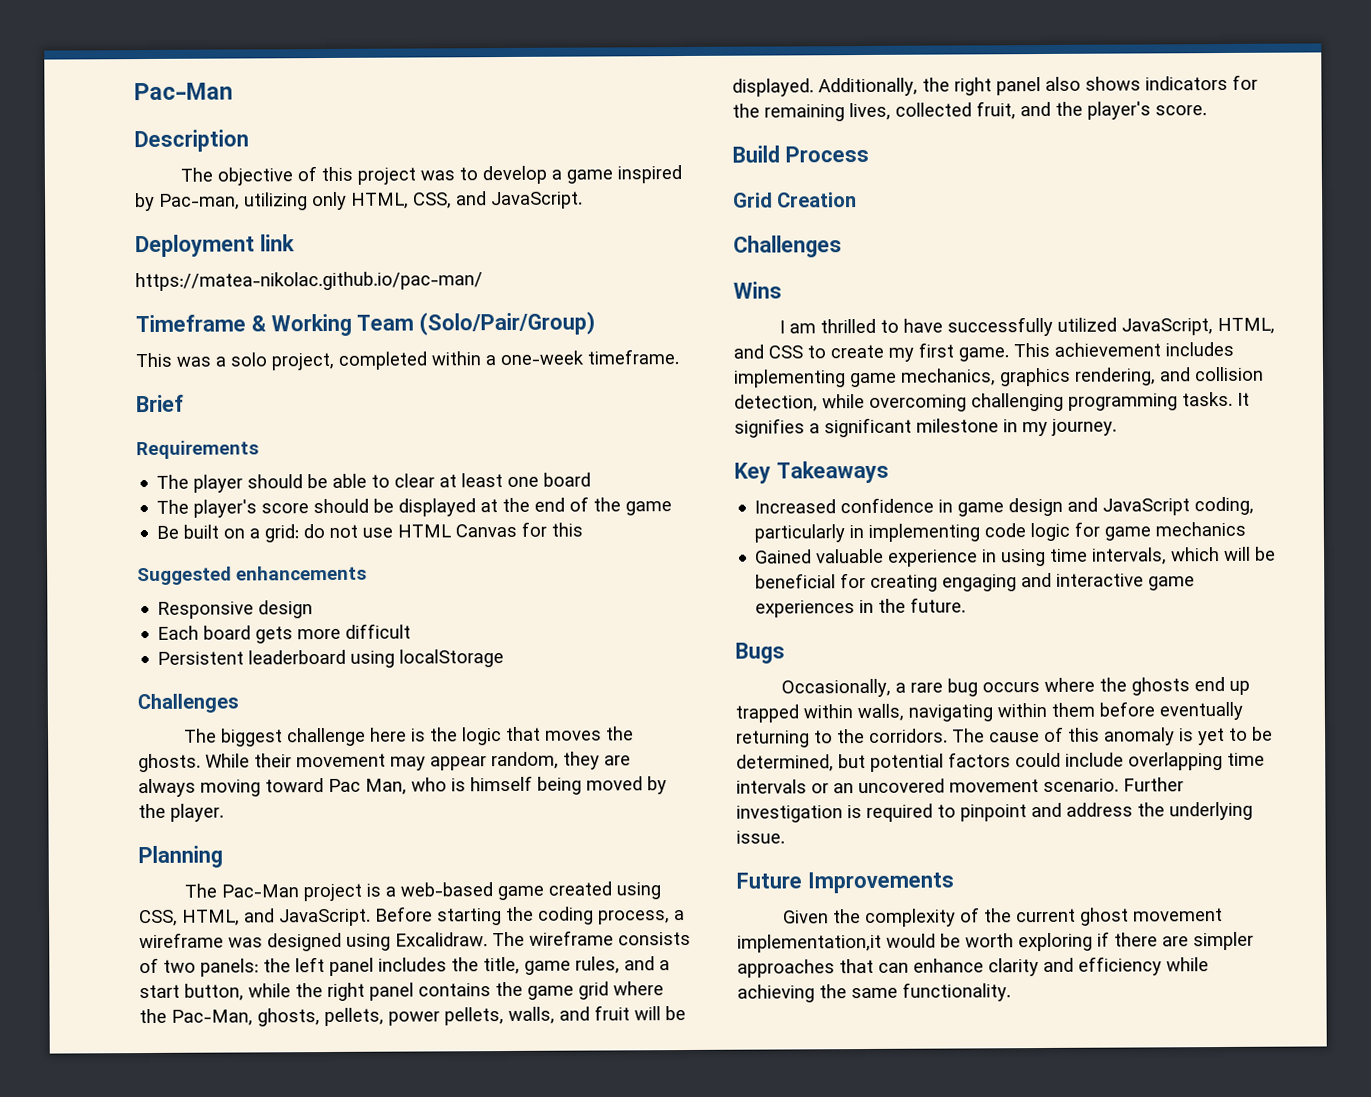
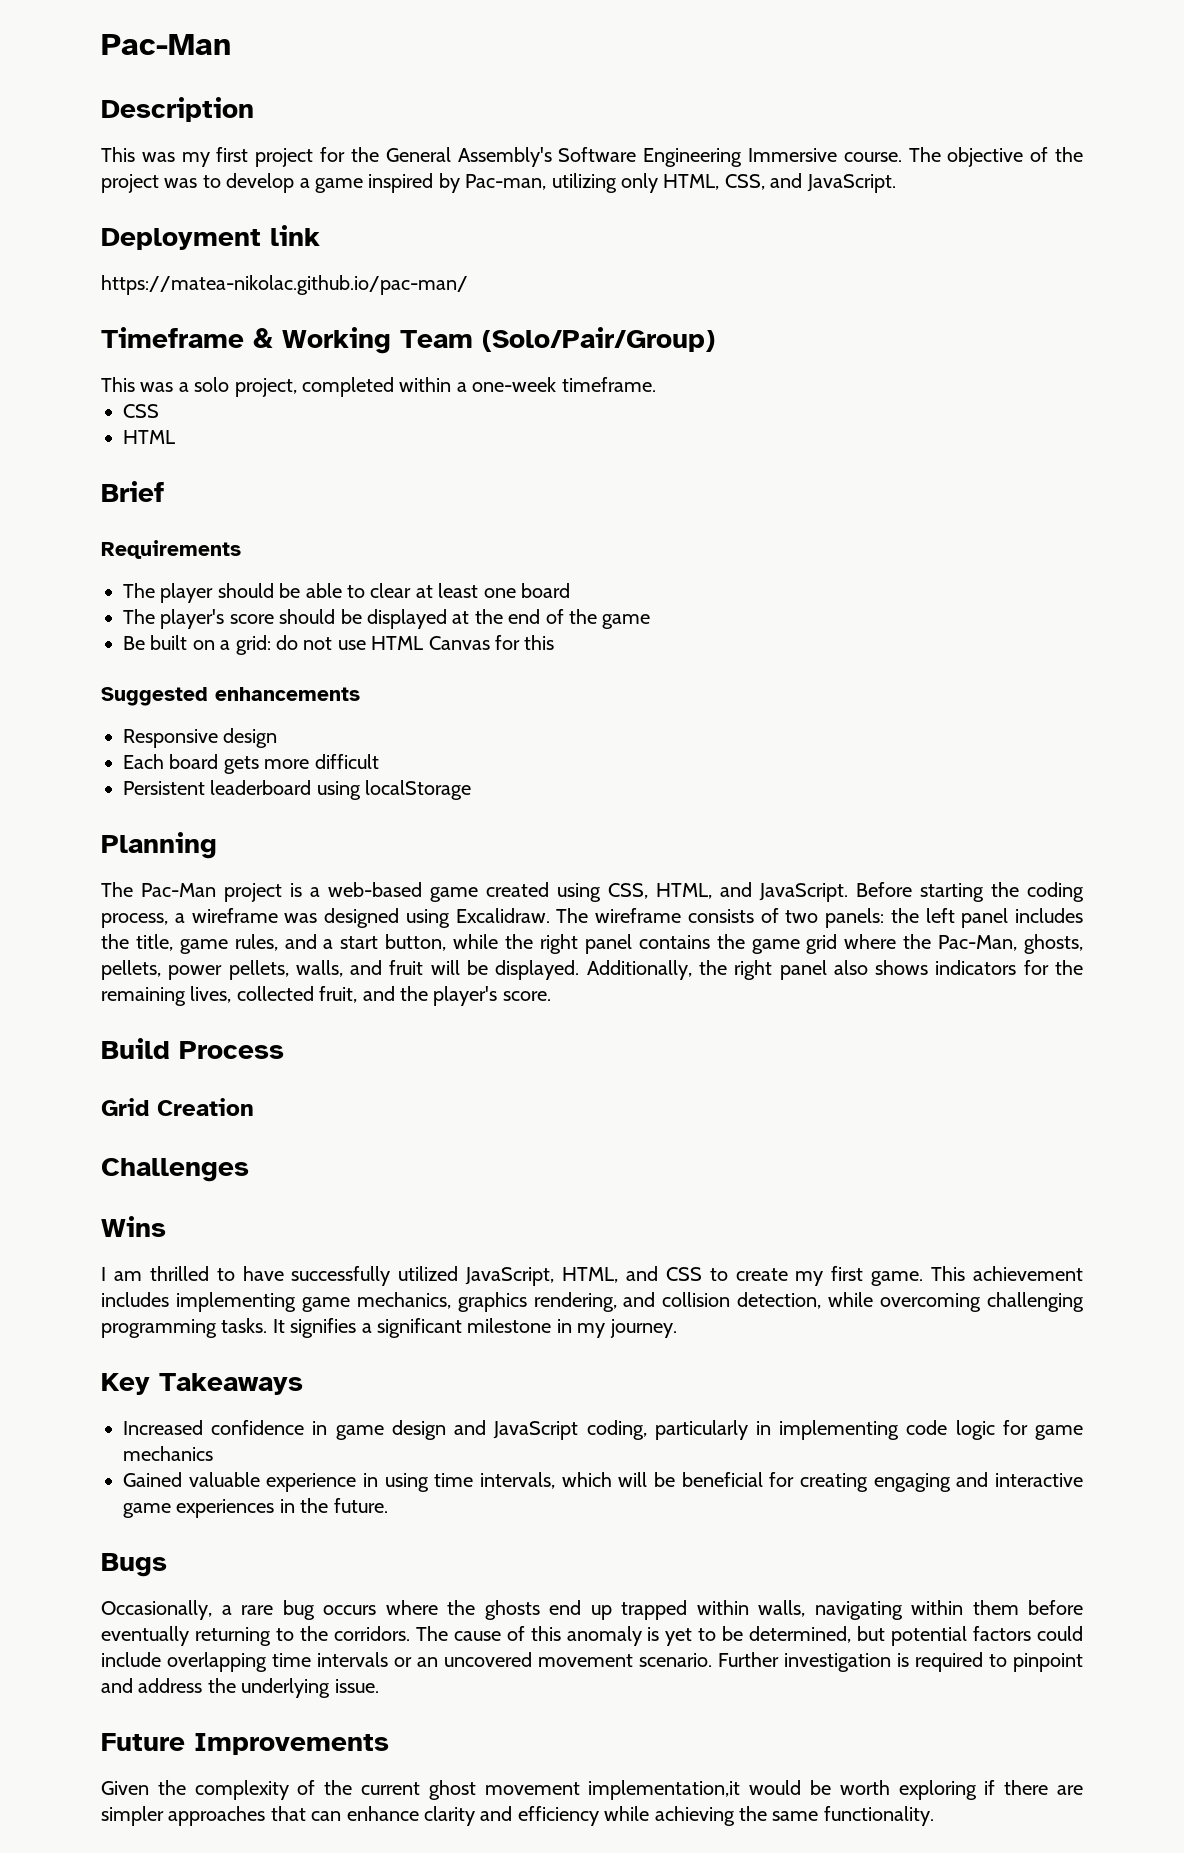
(249, 141) none -> [101,147,902,167] This was my first project for the General Assembly's Software Engineering Immersive course.
[320,166,353,182] this -> [1055,147,1083,162] the
(679, 357) none -> [123,404,159,418] [123,430,175,444] // CSS // HTML
[137,693,239,714] [182,726,634,747] [138,751,631,773] [138,775,667,798] [138,803,224,822] // Challenges // The biggest challenge here is the logic that moves the ghosts. While their movement may appear random, they are always moving toward Pac Man, who is himself being moved by the player. -> (472, 790) none

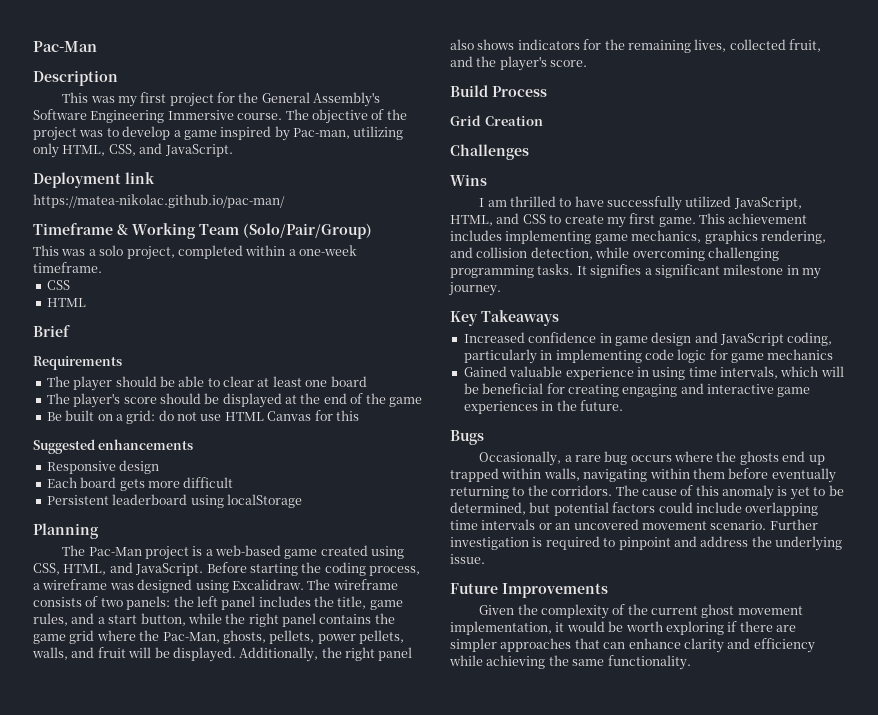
[588,1780,741,1800] implementation,it -> [450,621,565,635] implementation, it

